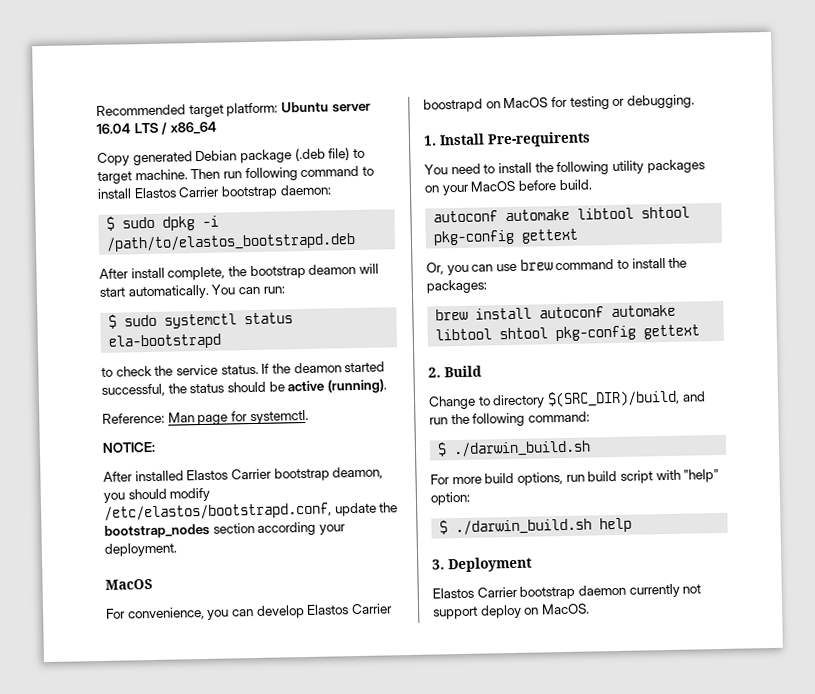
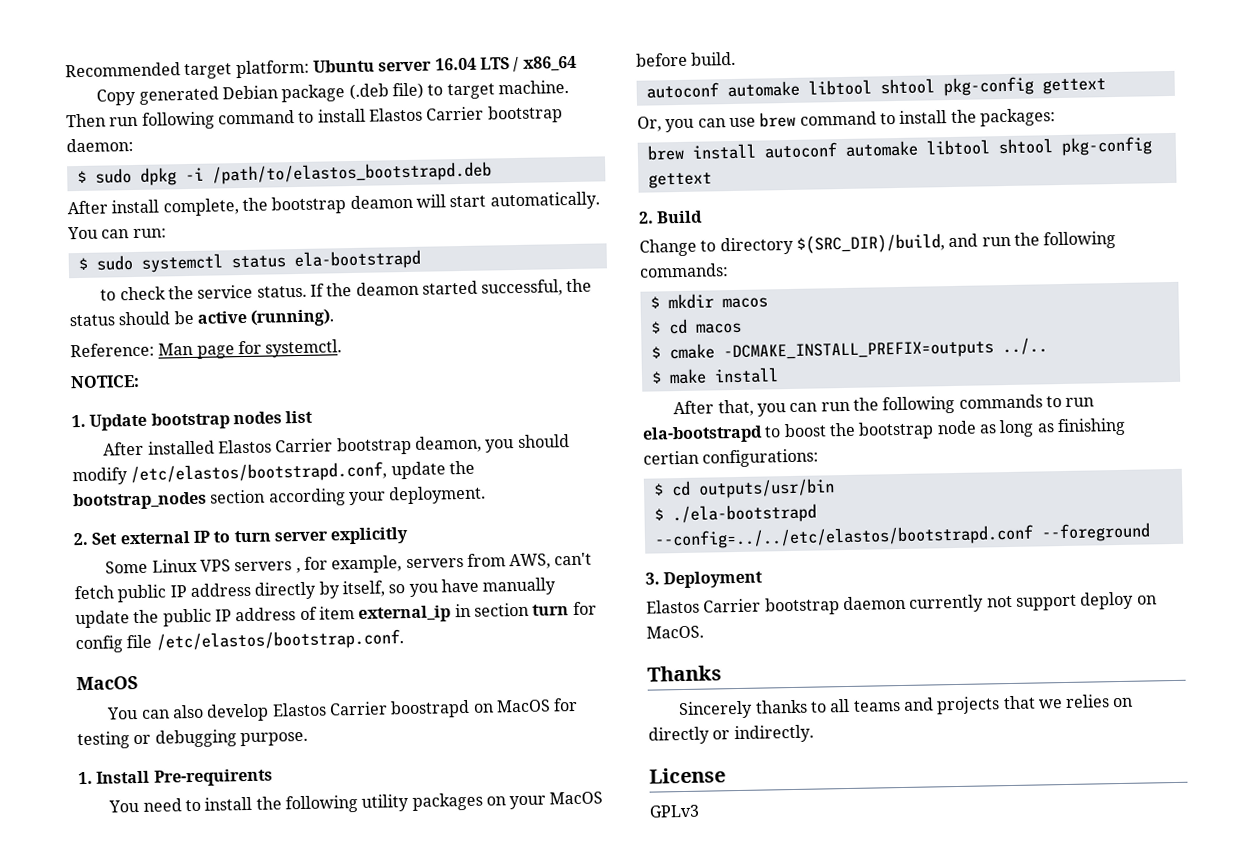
(155, 447) none -> [71,410,314,431] // 1. Update bootstrap nodes list
[105,578,153,590] [106,606,254,621] MacOS // For convenience, you can -> [73,527,409,546] [105,552,593,574] [74,577,557,603] [75,601,597,629] [75,629,404,654] [76,675,139,691] [106,704,204,720] 2. Set external IP to turn server explicitly // Some Linux VPS servers , for example, servers from AWS, can't fetch public IP address directly by itself, so you have manually update the public IP address of item external_ip in section turn for config file /etc/elastos/bootstrap.conf. // MacOS // You can also
[626,94,695,109] debugging. -> [154,729,308,748] debugging purpose.
[527,411,590,423] [437,440,592,458] [430,468,720,486] [430,491,471,506] [439,517,633,536] command: // $ ./darwin_build.sh // For more build options, run build script with "help" option: // $ ./darwin_build.sh help -> [639,263,729,278] [649,293,768,310] [649,318,742,335] [650,337,1048,362] [650,367,779,385] [673,394,1095,417] [642,417,1126,444] [643,448,820,468] [652,478,835,499] [653,503,817,525] [653,522,1151,550] commands: // $ mkdir macos // $ cd macos // $ cmake -DCMAKE_INSTALL_PREFIX=outputs ../.. // $ make install // After that, you can run the following commands to run ela-bootstrapd to boost the bootstrap node as long as finishing certian configurations: // $ cd outputs/usr/bin // $ ./ela-bootstrapd --config=../../etc/elastos/bootstrapd.conf --foreground
(590, 609) none -> [647,665,722,682] [678,694,1134,720] [648,724,814,745] [649,767,726,784] [649,804,700,818] // Thanks // Sincerely thanks to all teams and projects that we relies on directly or indirectly. // License // GPLv3

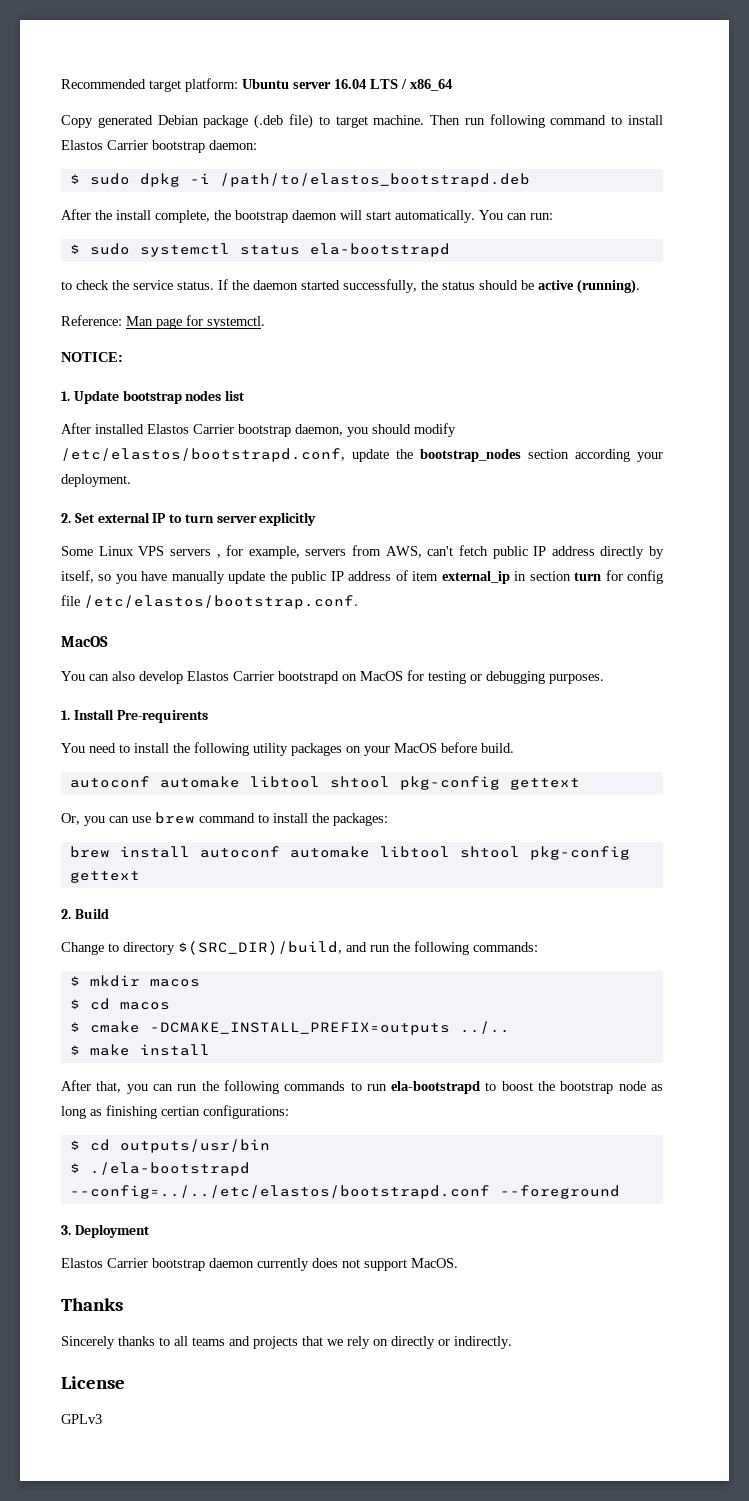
(108, 207) none -> [95,210,112,220] the
[349,194,413,210] deamon -> [292,210,337,220] daemon
[355,279,564,297] deamon started successful, -> [253,279,417,293] daemon started successfully,
[414,435,482,453] deamon, -> [295,424,343,436] daemon,
[390,699,471,719] boostrapd -> [278,671,339,684] bootstrapd
[239,731,308,747] purpose. -> [549,674,604,684] purposes.
(985, 603) none -> [312,1258,338,1268] does
[1080,591,1157,610] deploy on -> (407, 1265) none
[1065,694,1111,708] relies -> [347,1336,370,1349] rely

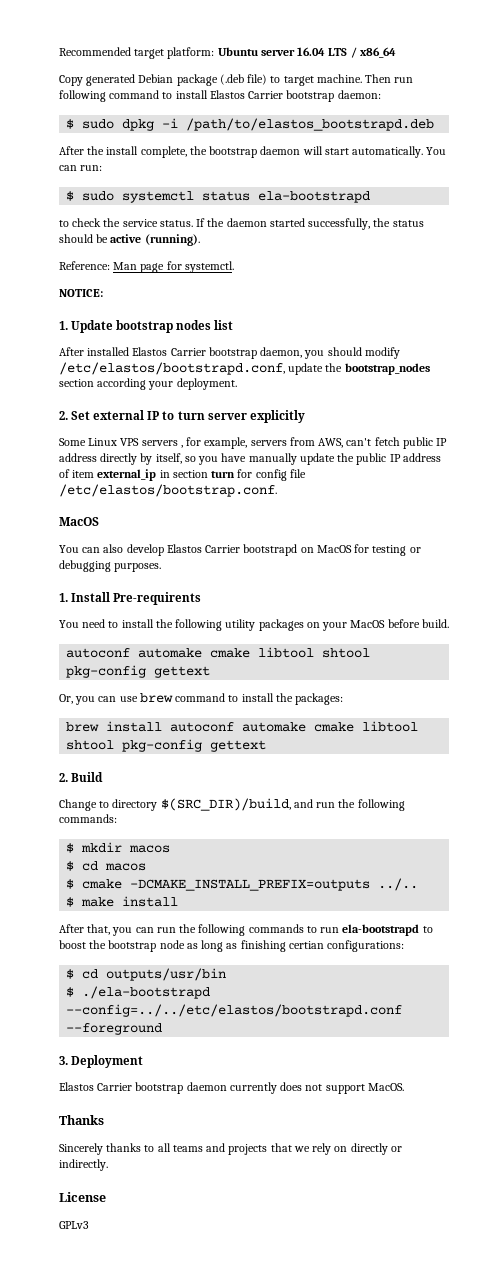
(240, 782) none -> [210,648,251,658] cmake
(370, 852) none -> [314,722,355,732] cmake

